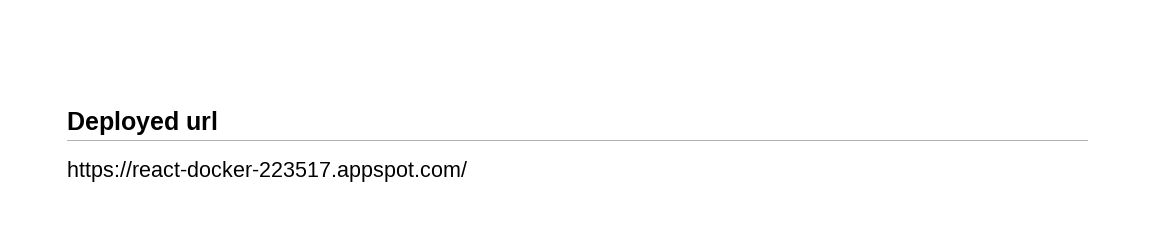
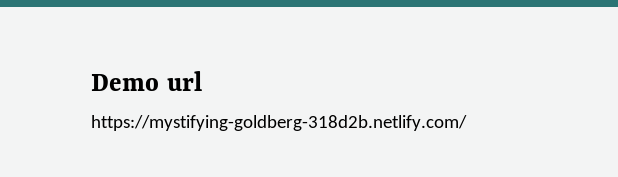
[67,111,179,135] Deployed -> [91,74,159,91] Demo
[67,161,467,182] https://react-docker-223517.appspot.com/ -> [91,115,467,131] https://mystifying-goldberg-318d2b.netlify.com/

